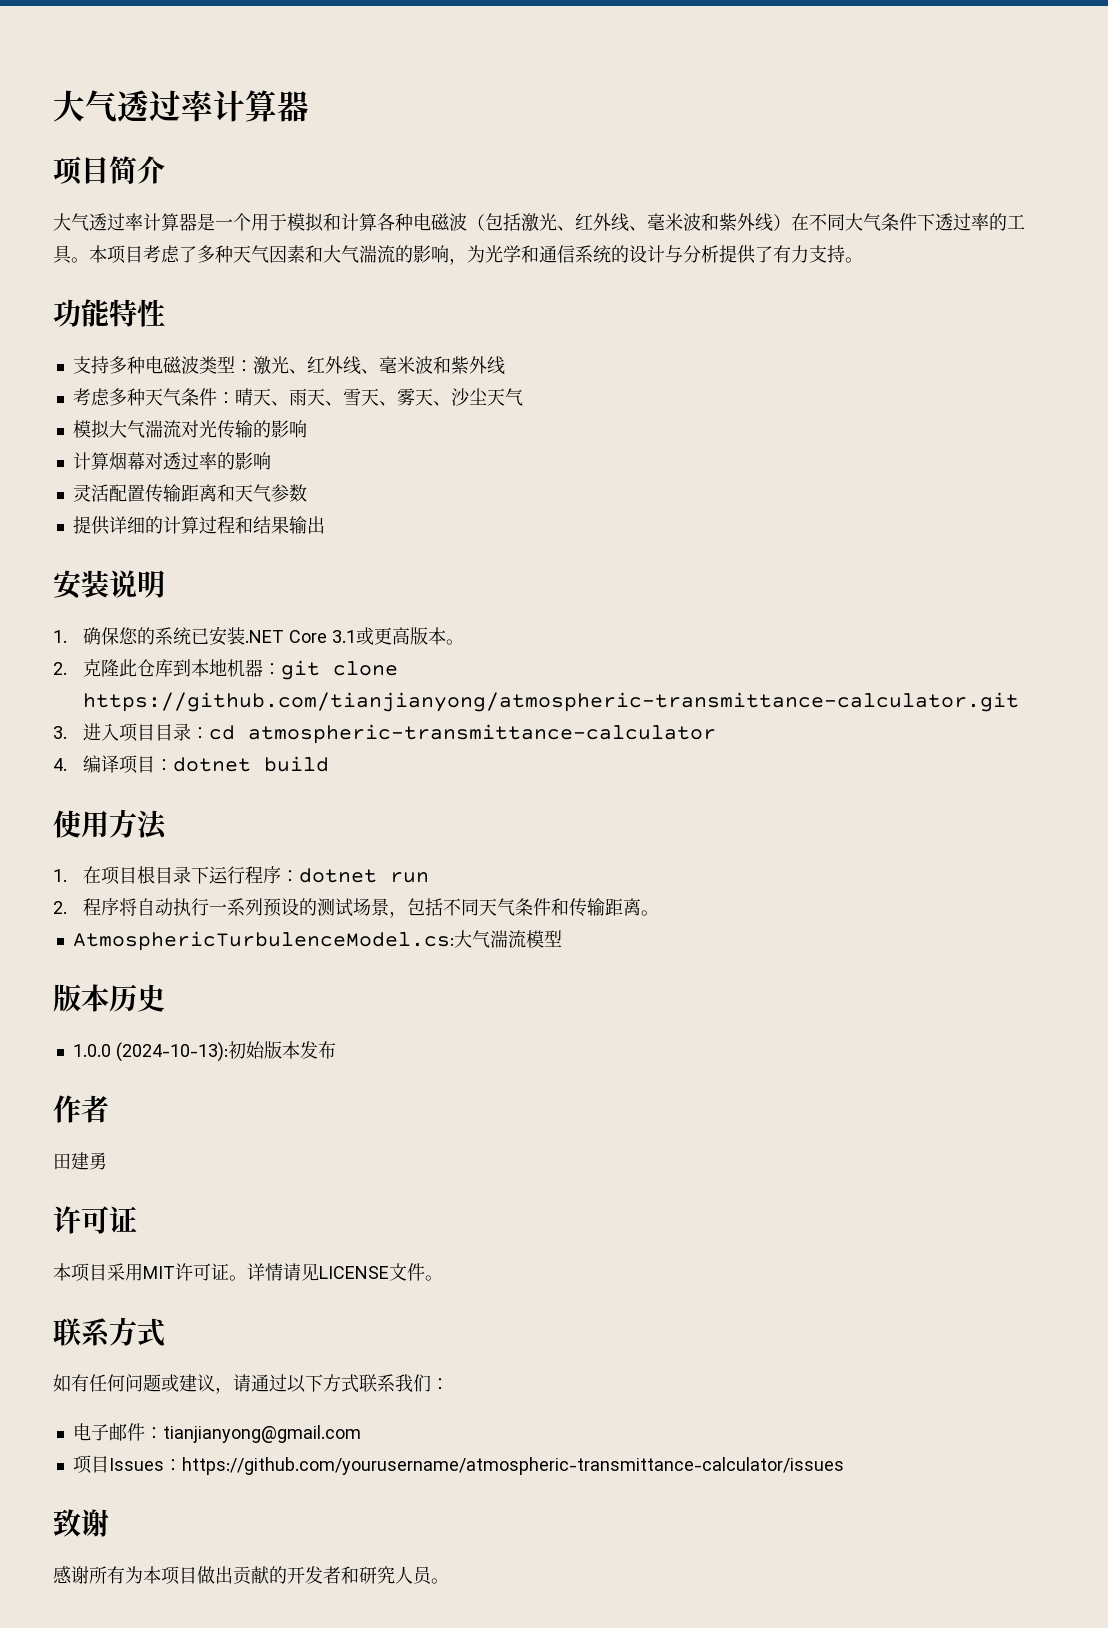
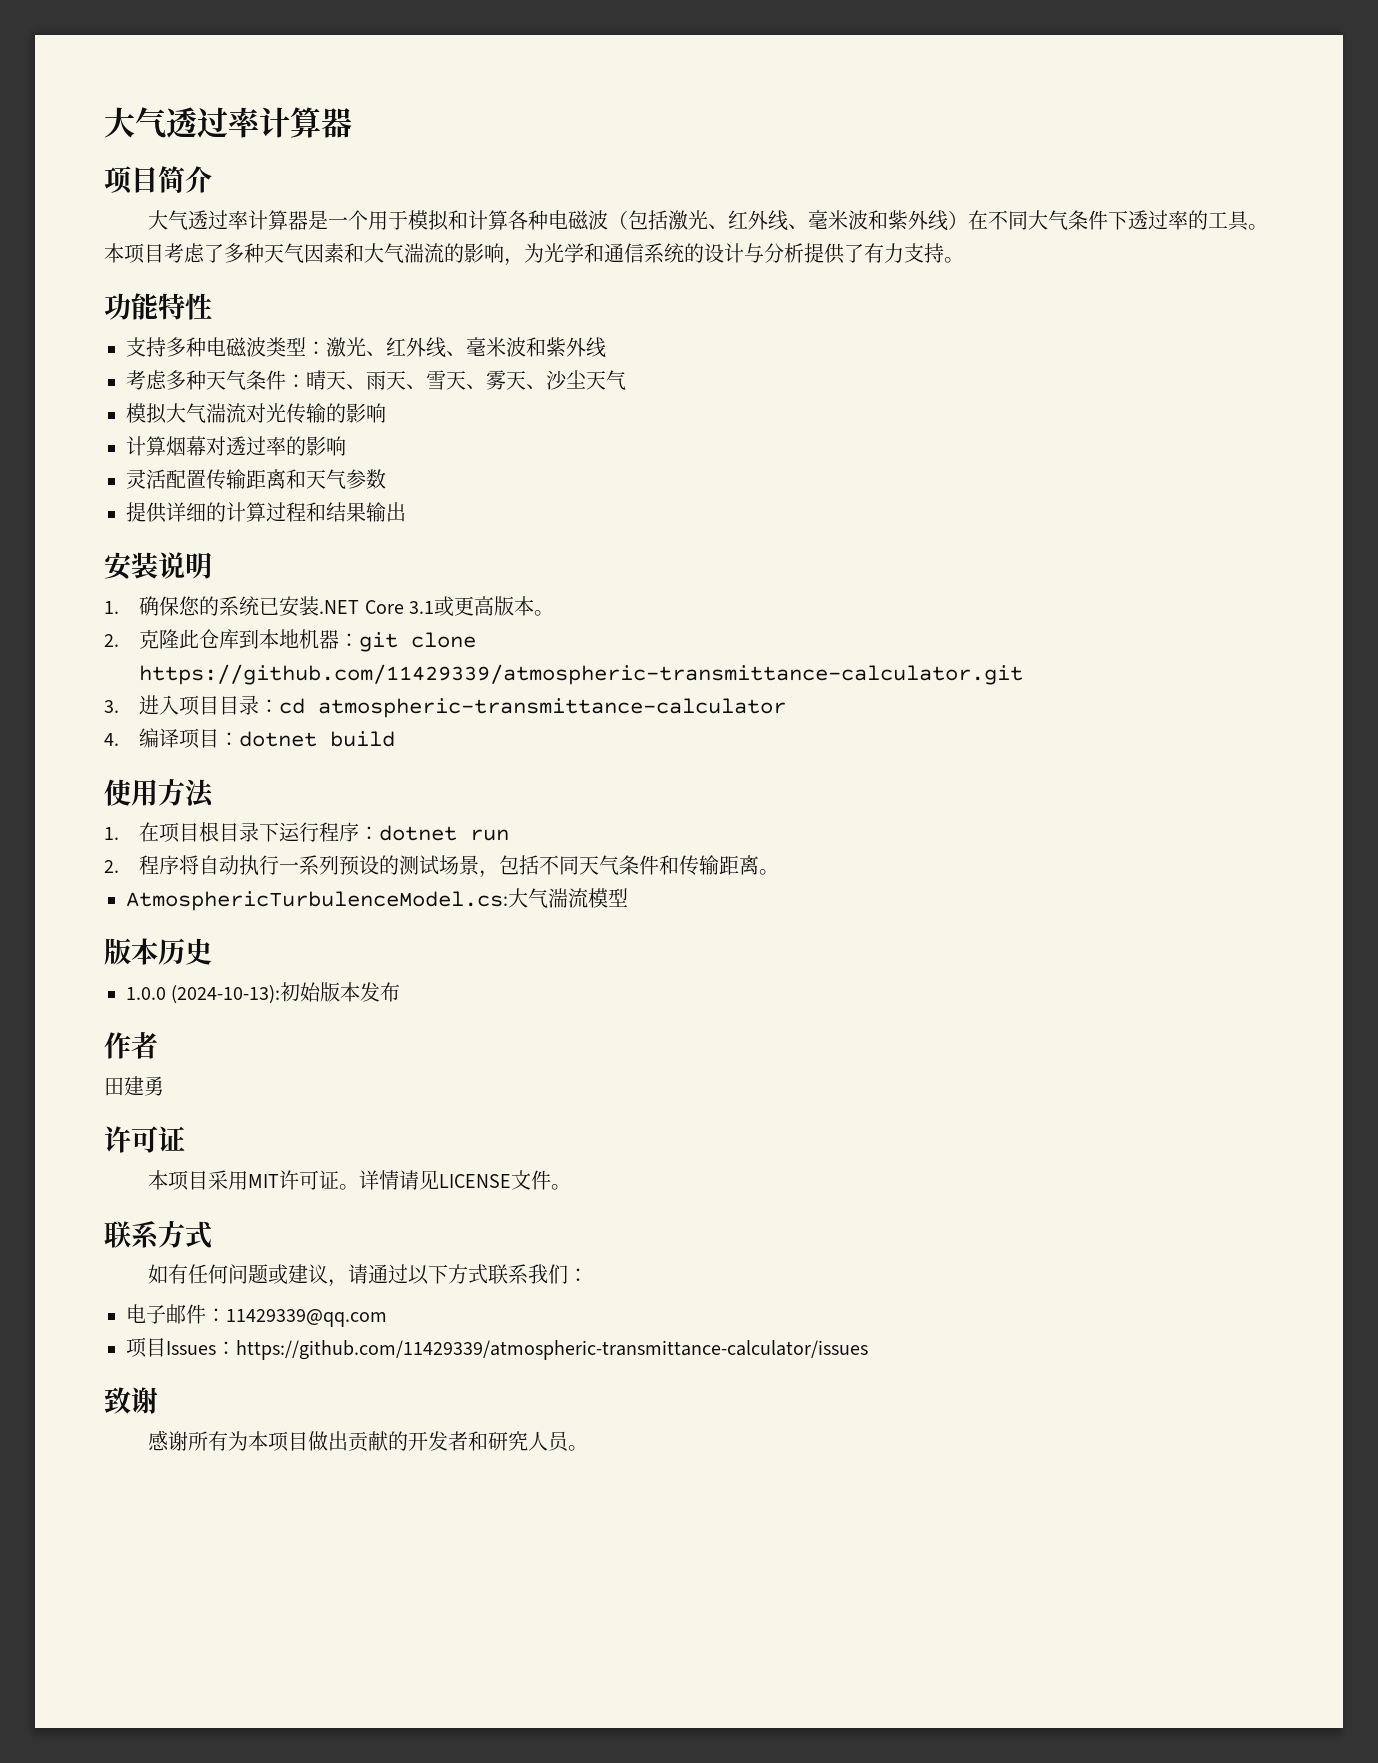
[82,692,1019,712] https://github.com/tianjianyong/atmospheric-transmittance-calculator.git -> [139,664,1024,685] https://github.com/11429339/atmospheric-transmittance-calculator.git
[162,1425,361,1443] tianjianyong@gmail.com -> [226,1309,387,1327] 11429339@qq.com
[181,1457,844,1475] https://github.com/yourusername/atmospheric-transmittance-calculator/issues -> [236,1340,868,1360] https://github.com/11429339/atmospheric-transmittance-calculator/issues

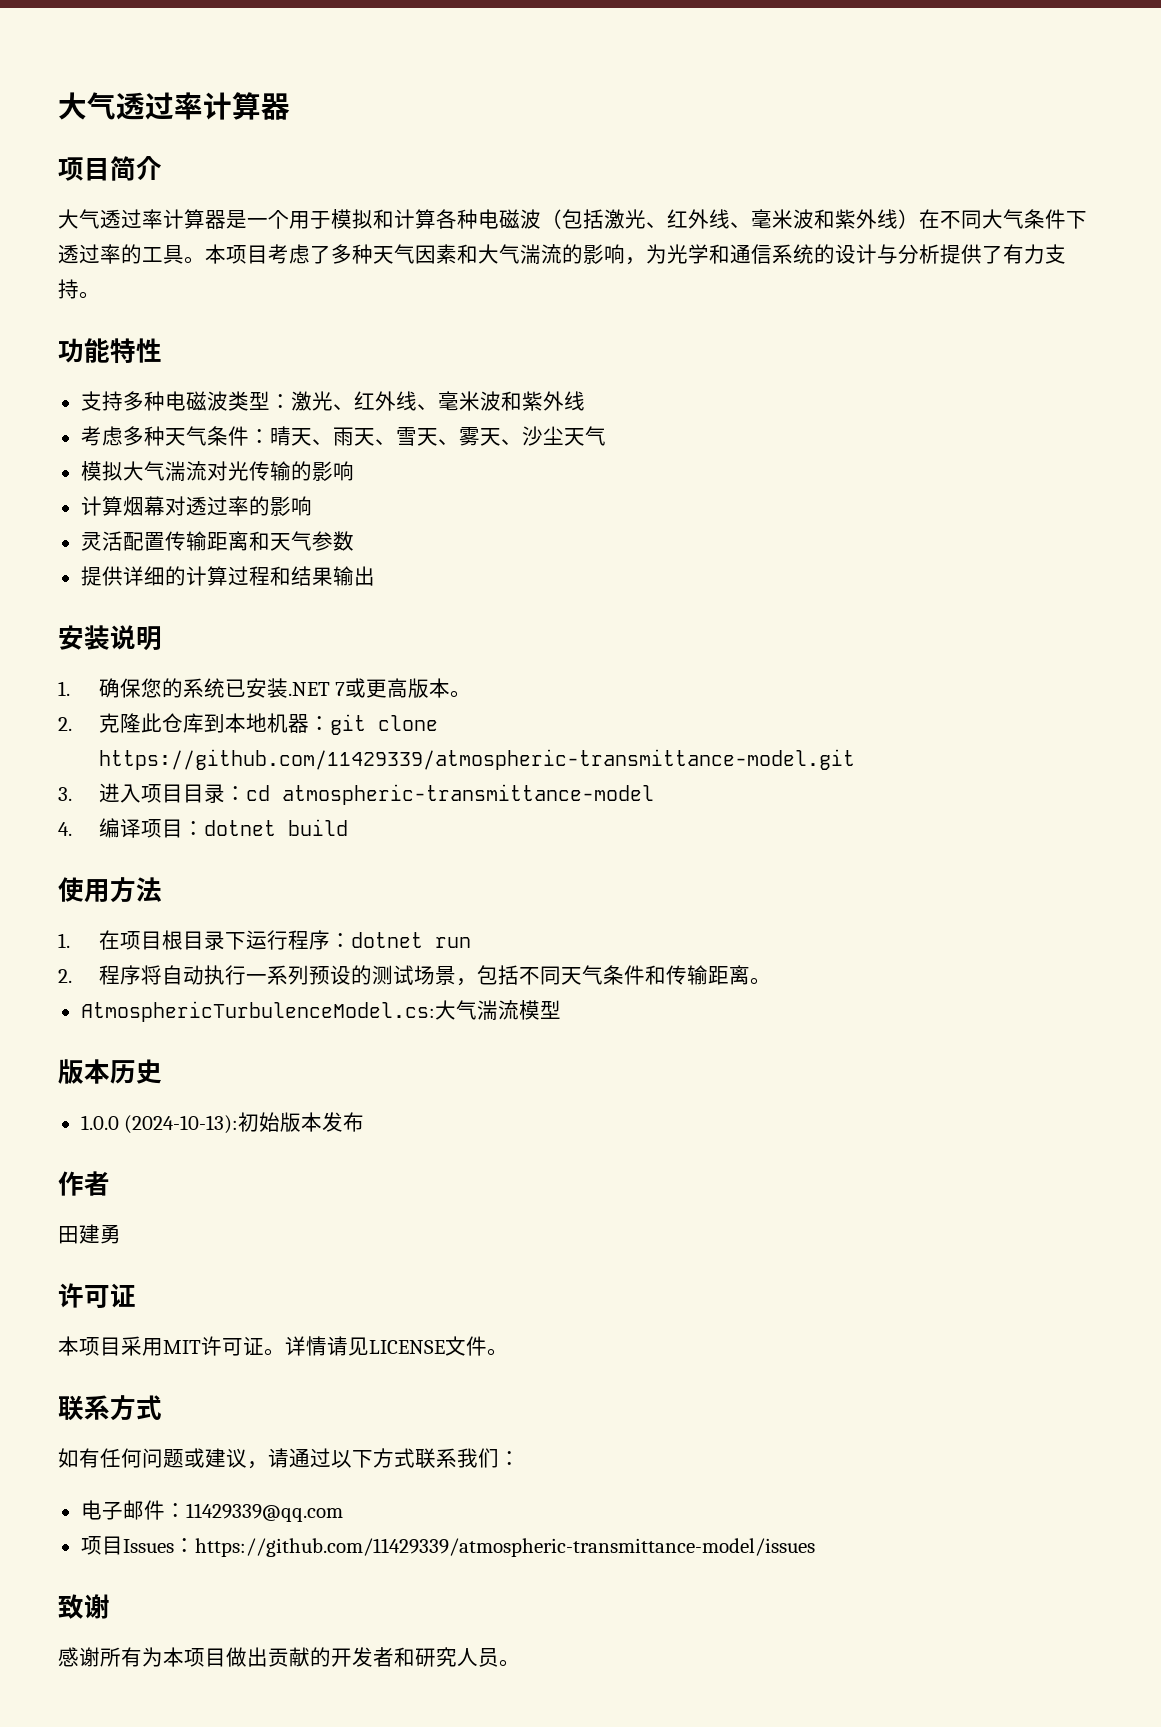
[364,600,435,614] Core 3.1 -> [335,682,346,696] 7
[139,664,1024,685] https://github.com/11429339/atmospheric-transmittance-calculator.git -> [98,749,855,770] https://github.com/11429339/atmospheric-transmittance-model.git
[318,698,787,718] atmospheric-transmittance-calculator -> [281,784,654,805] atmospheric-transmittance-model
[236,1340,868,1360] https://github.com/11429339/atmospheric-transmittance-calculator/issues -> [194,1538,815,1557] https://github.com/11429339/atmospheric-transmittance-model/issues

